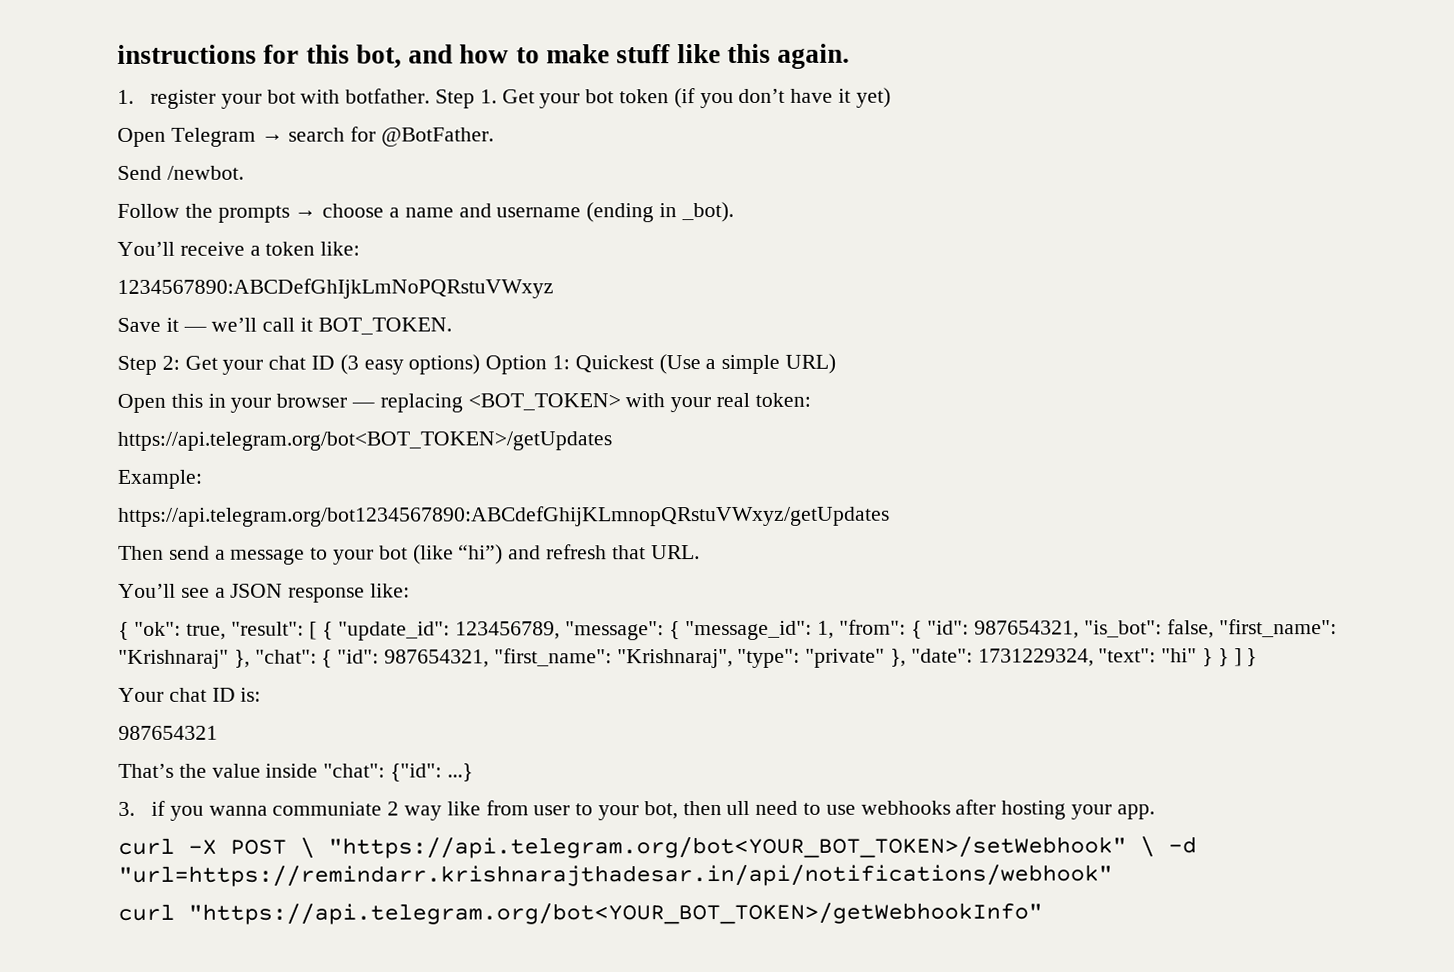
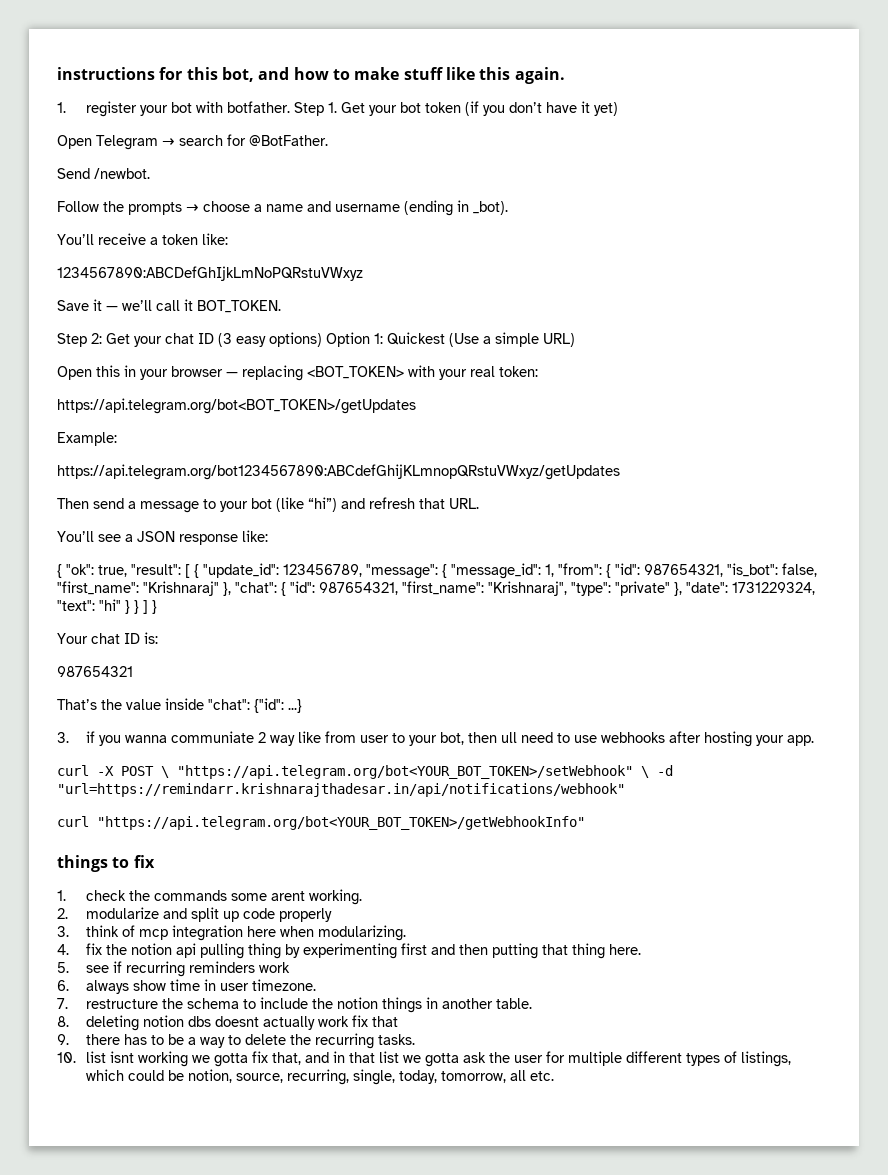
(1043, 913) none -> [57,855,155,872] [57,889,362,905] [57,907,332,922] [57,925,406,941] [57,943,641,959] [57,961,290,977] [57,979,316,994] [57,997,532,1013] [57,1015,398,1031] [57,1033,415,1049] [57,1051,791,1067] [85,1069,554,1085] // things to fix // 1. check the commands some arent working. // 2. modularize and split up code properly // 3. think of mcp integration here when modularizing. // 4. fix the notion api pulling thing by experimenting first and then putting that thing here. // 5. see if recurring reminders work // 6. always show time in user timezone. // 7. restructure the schema to include the notion things in another table. // 8. deleting notion dbs doesnt actually work fix that // 9. there has to be a way to delete the recurring tasks. // 10. list isnt working we gotta fix that, and in that list we gotta ask the user for multiple different types of listings, which could be notion, source, recurring, single, today, tomorrow, all etc.

